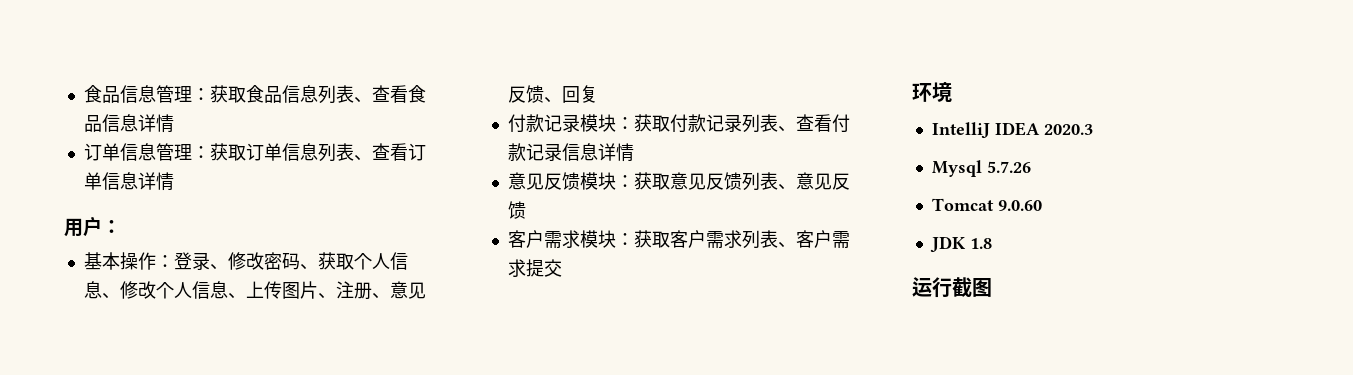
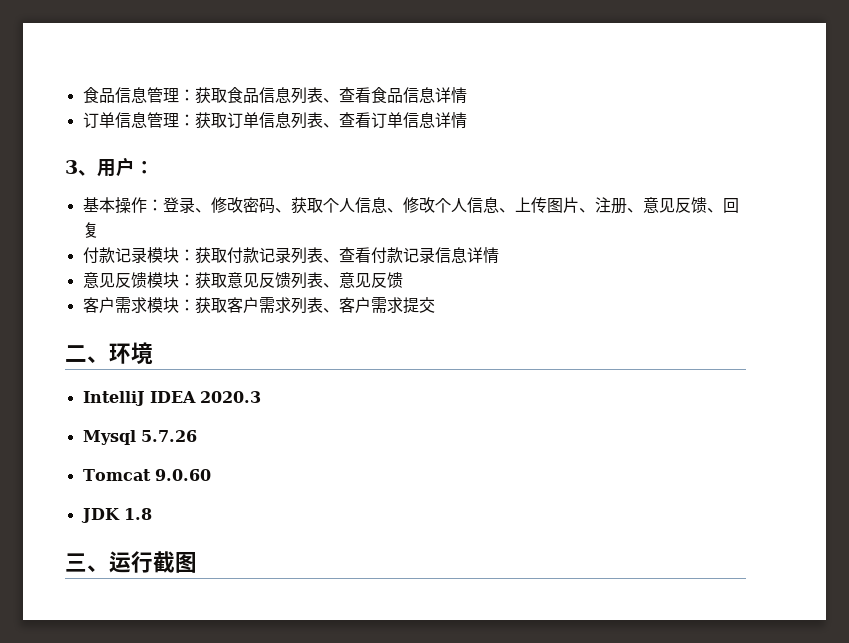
(174, 181) none -> [65,160,97,176] 3、
(562, 268) none -> [65,345,109,363] 二、
(992, 243) none -> [65,553,109,572] 三、

